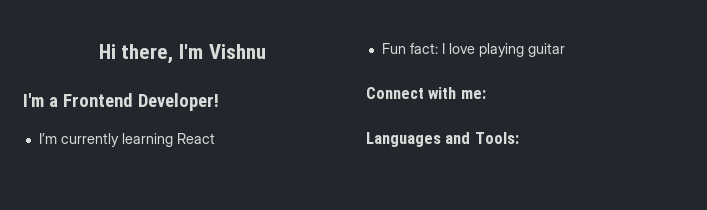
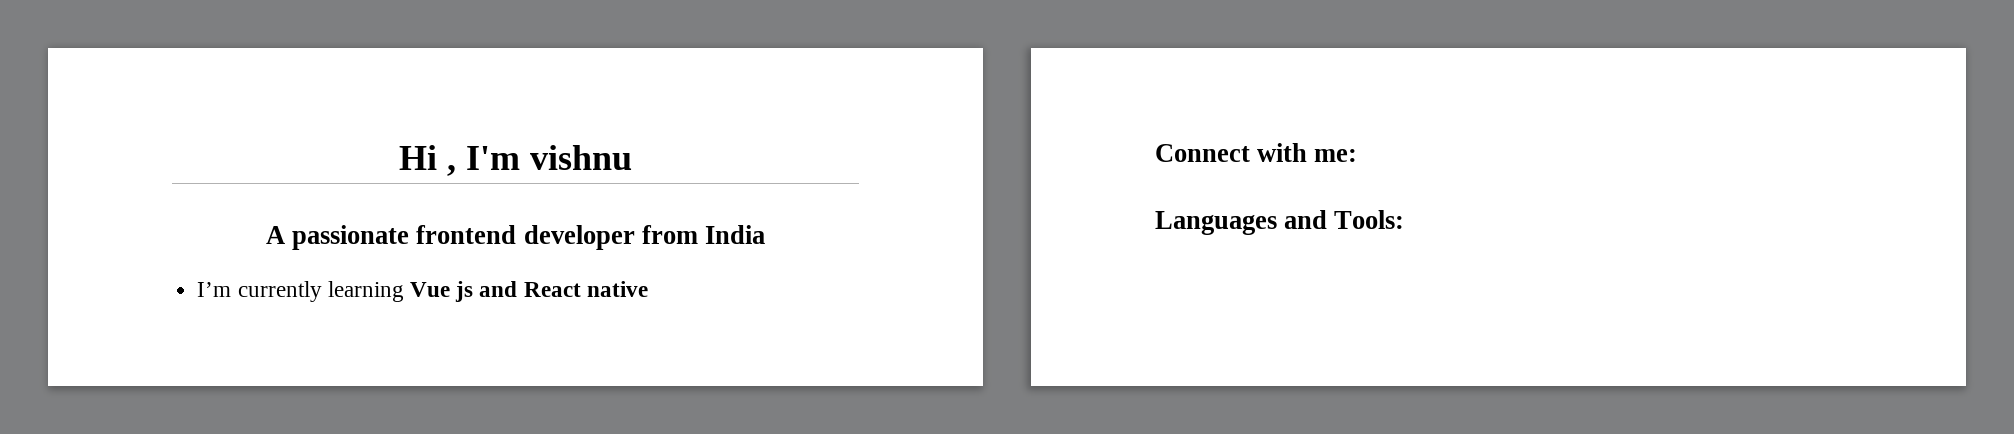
[121,44,266,64] [23,93,219,111] [38,133,215,147] [381,43,565,57] there, I'm Vishnu // I'm a Frontend Developer! // I’m currently learning React // Fun fact: I love playing guitar -> [447,145,632,176] [266,225,765,250] [197,281,648,302] , I'm vishnu // A passionate frontend developer from India // I’m currently learning Vue js and React native

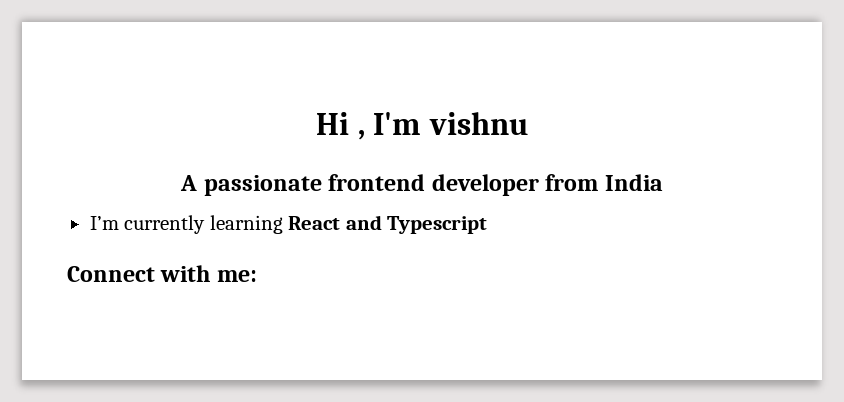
[409,281,648,302] Vue js and React native -> [288,215,488,234] React and Typescript
[1155,210,1405,235] // Languages and Tools: -> (257, 276) none

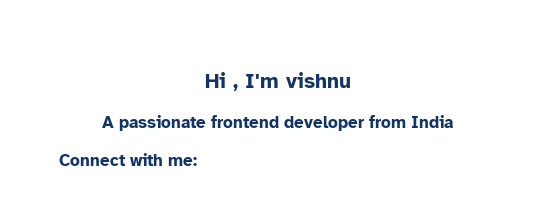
[89,215,488,234] // I’m currently learning React and Typescript -> (453, 121) none

